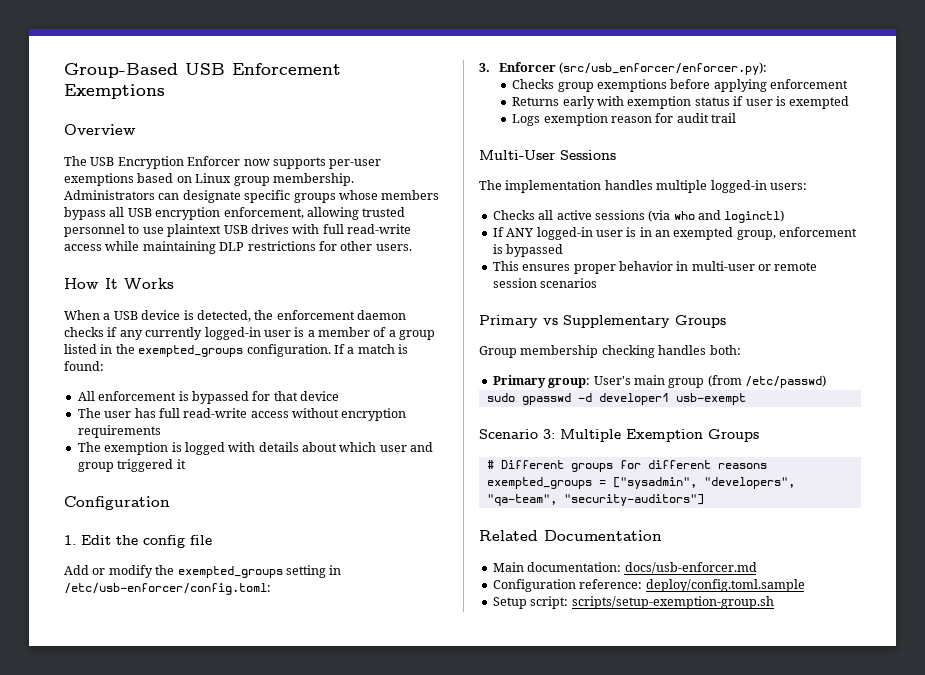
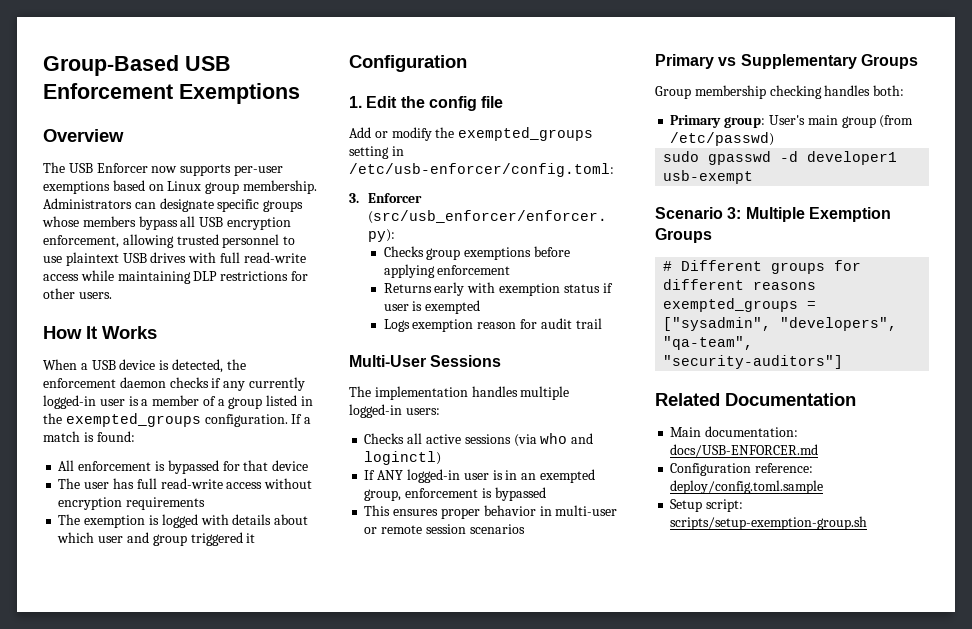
[117,156,184,169] Encryption -> (93, 168) none
[624,562,757,574] docs/usb-enforcer.md -> [670,444,819,457] docs/USB-ENFORCER.md

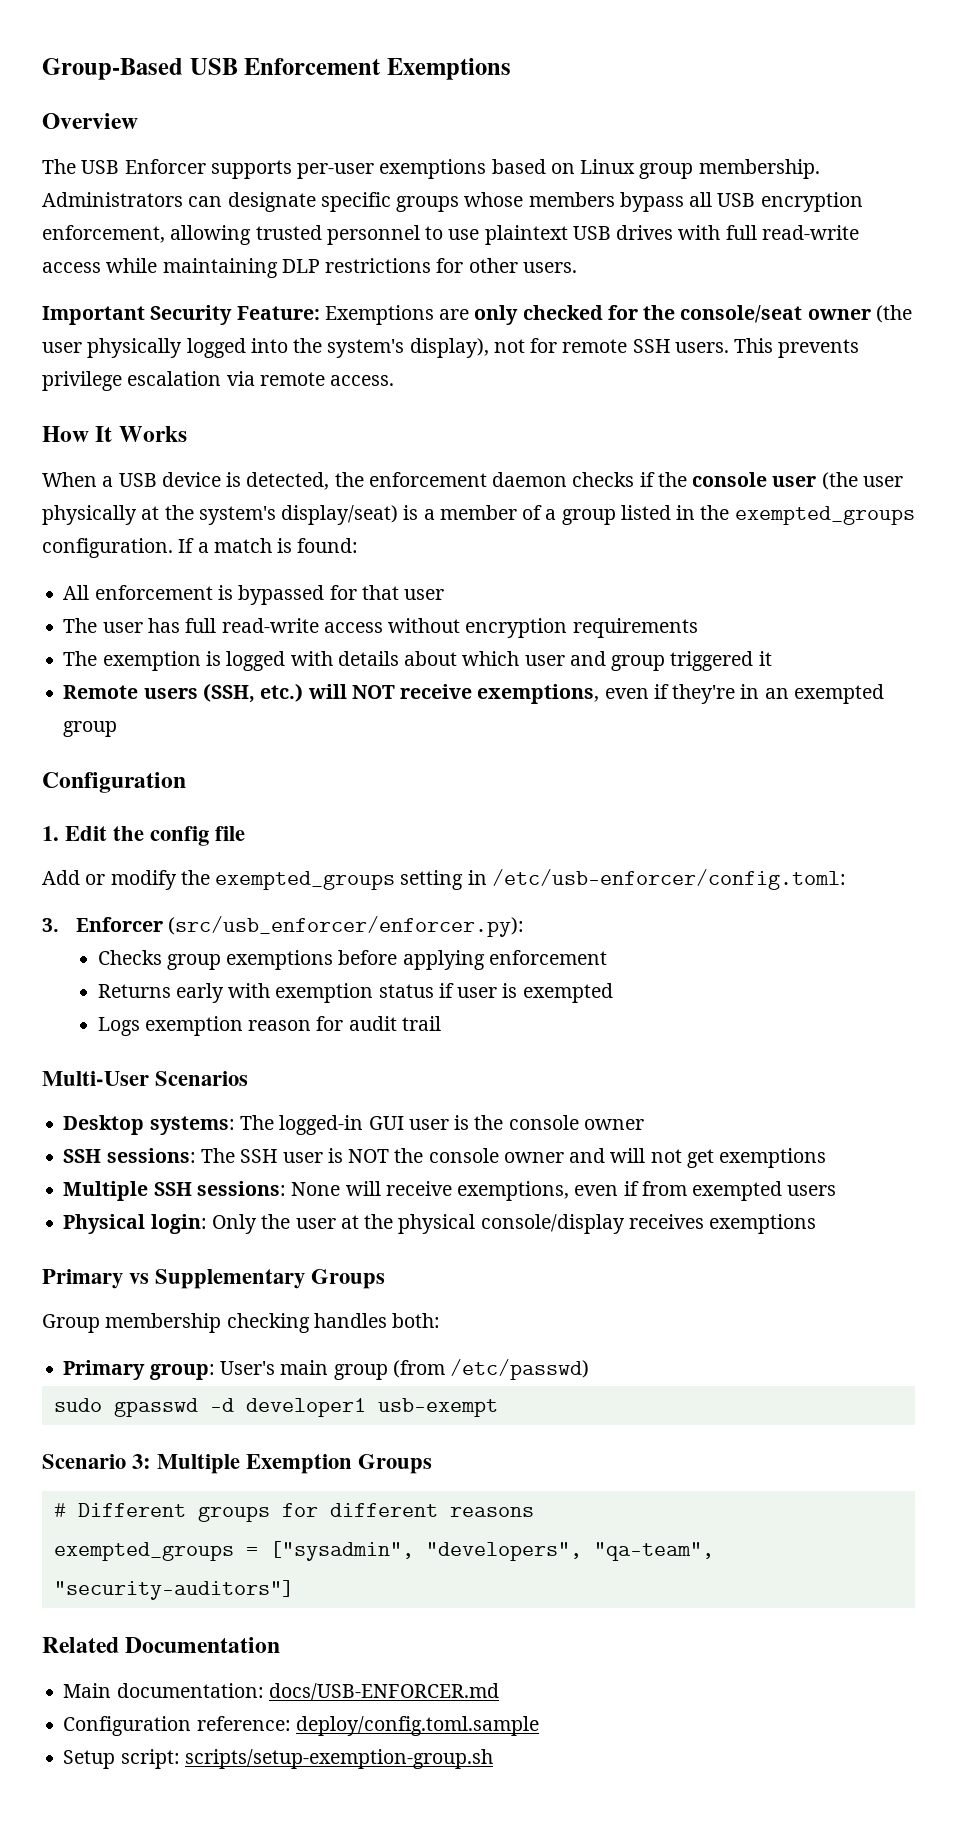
[151,166,178,173] now -> (206, 166) none
(112, 295) none -> [42,305,912,325] [42,338,860,358] [42,371,395,391] // Important Security Feature: Exemptions are only checked for the console/seat owner (the user physically logged into the system's display), not for remote SSH users. This prevents privilege escalation via remote access.
[223,377,305,391] [43,395,125,409] any currently logged-in user -> [657,472,903,490] [42,505,399,525] the console user (the user physically at the system's display/seat)
[272,460,309,471] device -> [404,589,445,600] user
(256, 538) none -> [63,683,884,704] [63,721,118,737] // Remote users (SSH, etc.) will NOT receive exemptions, even if they're in an exempted group
[430,355,502,367] [349,386,570,400] [349,404,440,418] [364,433,594,447] [364,451,442,465] [364,469,595,483] [364,487,546,501] [364,505,618,519] [364,524,525,534] Sessions // The implementation handles multiple logged-in users: // Checks all active sessions (via who and loginctl) // If ANY logged-in user is in an exempted group, enforcement is bypassed // This ensures proper behavior in multi-user or remote session scenarios -> [155,1071,249,1086] [63,1115,644,1135] [63,1148,827,1168] [63,1181,837,1201] [63,1214,817,1234] Scenarios // Desktop systems: The logged-in GUI user is the console owner // SSH sessions: The SSH user is NOT the console owner and will not get exemptions // Multiple SSH sessions: None will receive exemptions, even if from exempted users // Physical login: Only the user at the physical console/display receives exemptions

